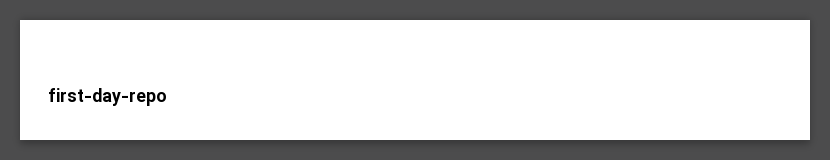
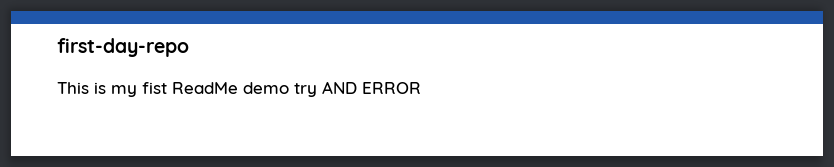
(167, 97) none -> [57,81,421,97] // This is my fist ReadMe demo try AND ERROR

